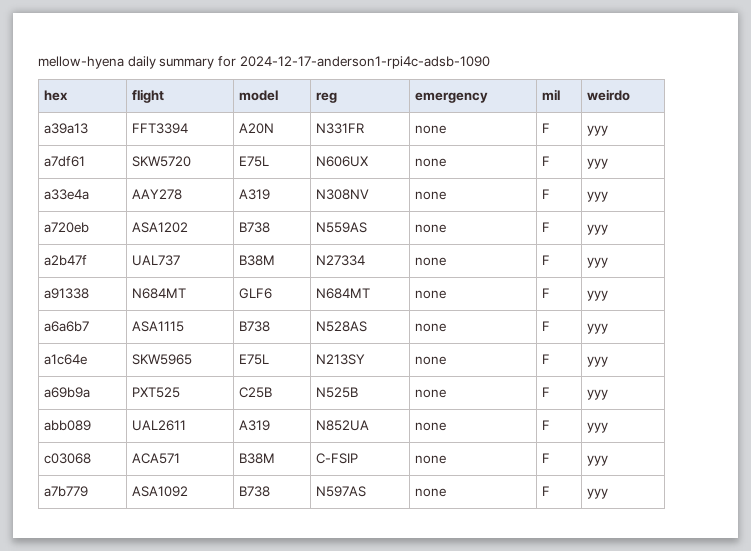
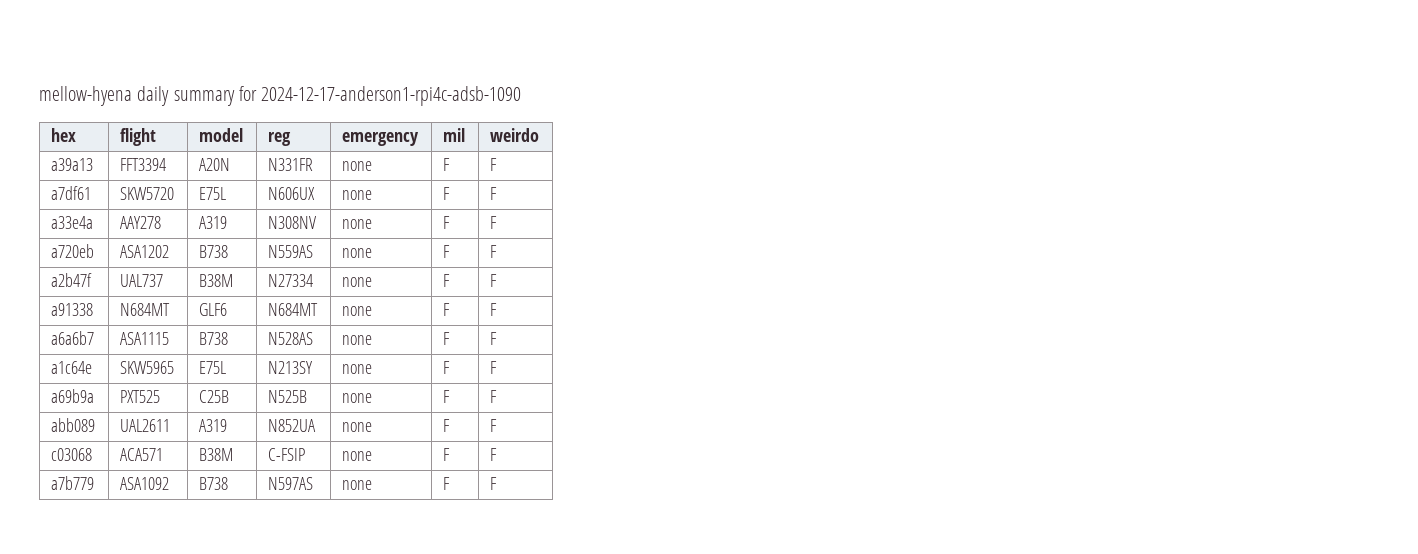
[586,125,608,136] yyy -> [490,158,498,171] F
[586,158,608,169] yyy -> [490,187,498,200] F
[586,191,608,202] yyy -> [490,216,498,229] F
[586,224,608,235] yyy -> [490,245,498,258] F
[586,257,608,268] yyy -> [490,274,498,287] F
[586,290,608,301] yyy -> [490,303,498,316] F
[586,323,608,334] yyy -> [490,332,498,345] F
[586,356,608,367] yyy -> [490,361,498,374] F
[586,389,608,400] yyy -> [490,390,498,403] F
[586,422,608,433] yyy -> [490,419,498,432] F
[586,455,608,466] yyy -> [490,448,498,461] F
[586,488,608,499] yyy -> [490,477,498,490] F

